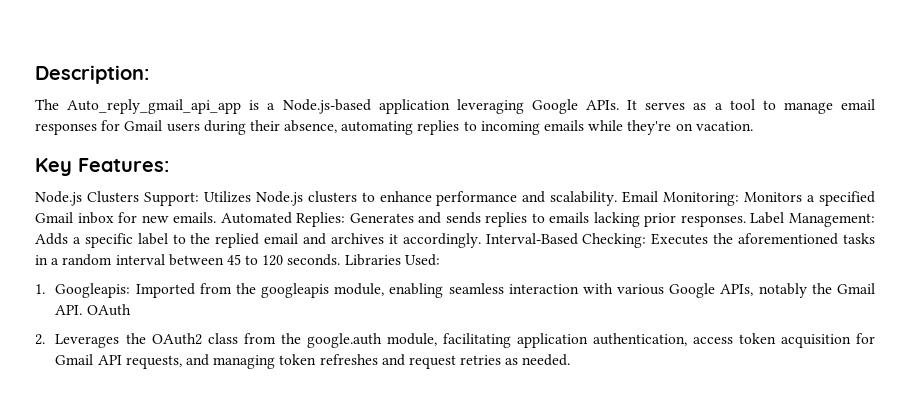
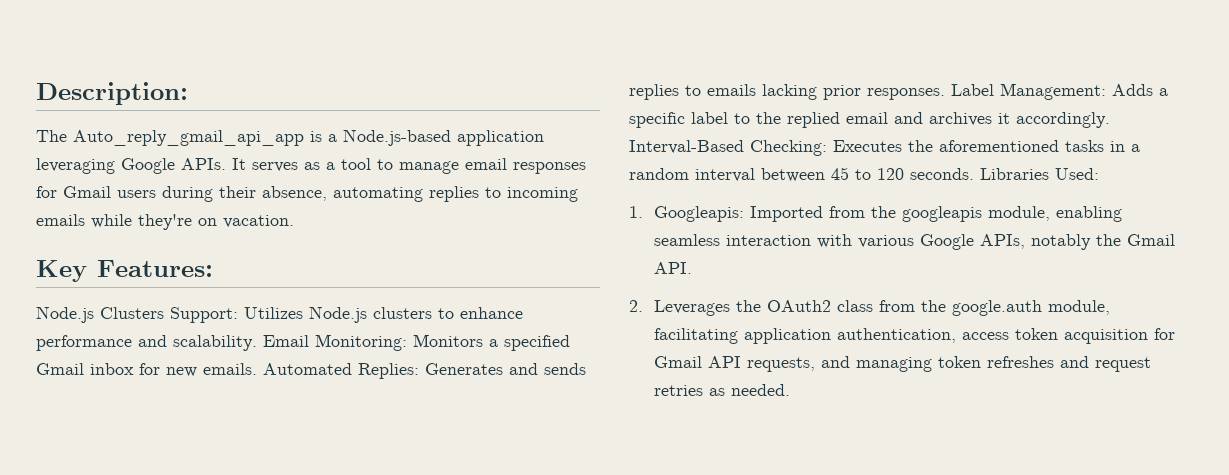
[86,304,131,316] OAuth -> (693, 268) none

